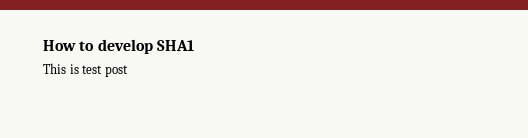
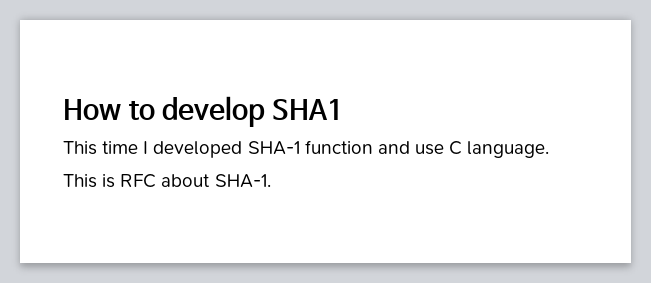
(194, 45) none -> [63,140,550,158] // This time I developed SHA-1 function and use C language.
[82,65,128,77] test post -> [120,174,271,188] RFC about SHA-1.

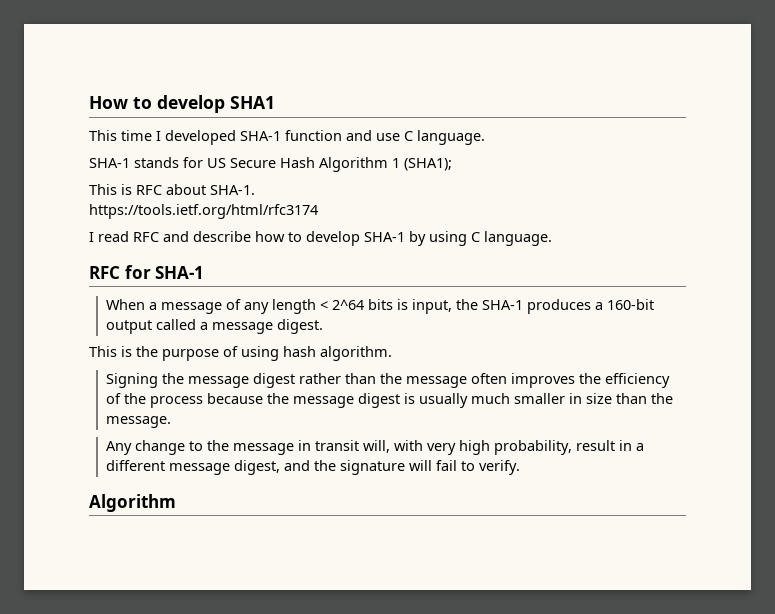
(550, 149) none -> [89,157,452,172] // SHA-1 stands for US Secure Hash Algorithm 1 (SHA1);
(271, 181) none -> [89,204,318,219] [89,231,552,246] [89,265,205,279] [105,299,654,314] [105,319,323,334] [89,346,392,361] [105,373,670,388] [105,393,673,408] [105,416,171,428] [105,440,644,455] [105,460,520,475] [89,494,176,512] // https://tools.ietf.org/html/rfc3174 // I read RFC and describe how to develop SHA-1 by using C language. // RFC for SHA-1 // When a message of any length < 2^64 bits is input, the SHA-1 produces a 160-bit output called a message digest. // This is the purpose of using hash algorithm. // Signing the message digest rather than the message often improves the efficiency of the process because the message digest is usually much smaller in size than the message. // Any change to the message in transit will, with very high probability, result in a different message digest, and the signature will fail to verify. // Algorithm

